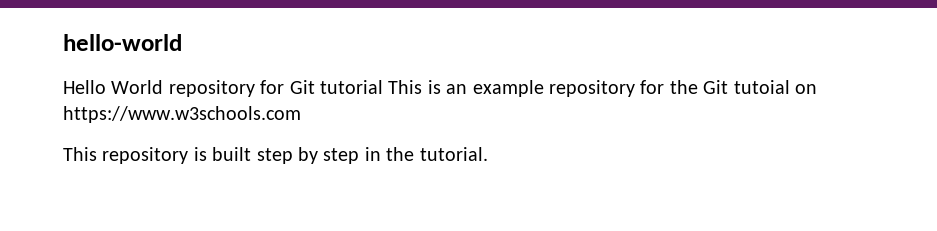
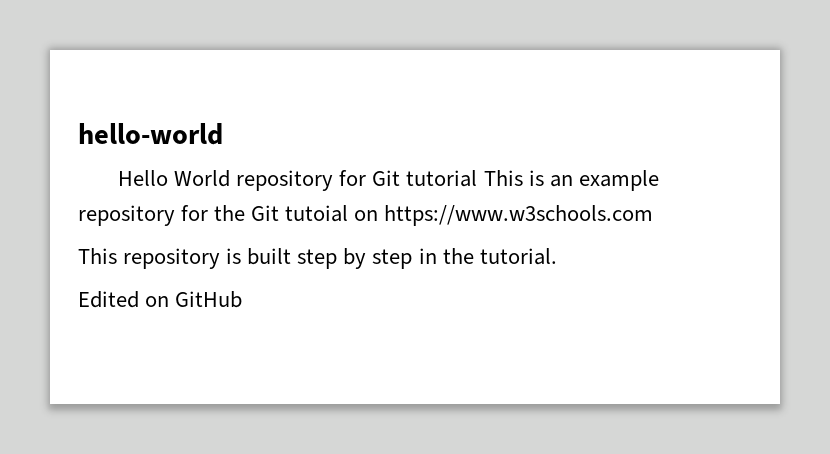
(488, 154) none -> [78,291,243,308] // Edited on GitHub

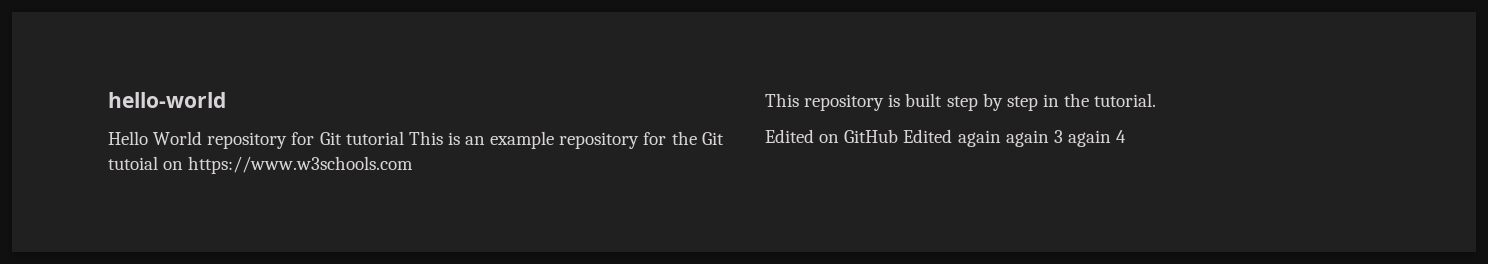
(243, 299) none -> [903,129,1127,147] Edited again again 3 again 4

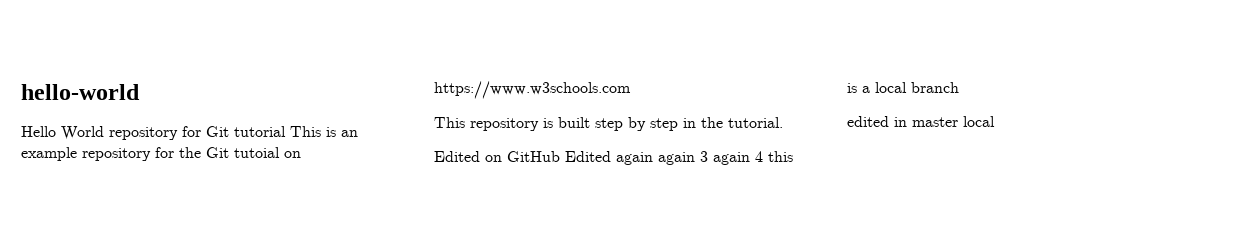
(1127, 136) none -> [768,151,793,162] [847,82,959,93] [847,116,995,127] this is a local branch // edited in master local

